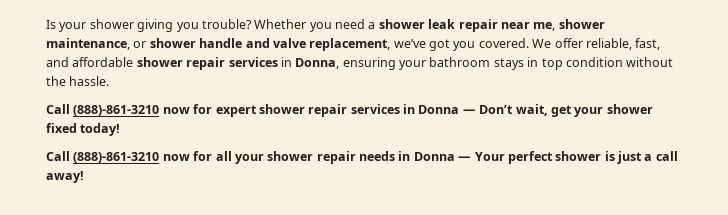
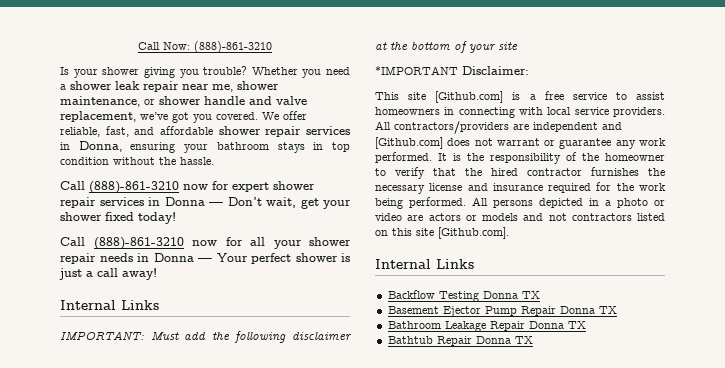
(46, 24) none -> [138,41,272,53] Call Now: (888)-861-3210 //
(84, 177) none -> [60,300,159,310] [60,331,352,343] [375,41,518,53] [375,66,529,75] [375,91,665,103] [375,107,665,118] [375,121,622,134] [375,137,666,149] [375,152,665,164] [375,167,665,179] [375,182,666,194] [375,197,665,209] [375,213,665,221] [375,227,509,239] [375,259,474,269] [387,290,540,302] [387,306,617,317] [387,321,586,332] [387,336,533,346] // Internal Links // IMPORTANT: Must add the following disclaimer at the bottom of your site // *IMPORTANT Disclaimer: // This site [Github.com] is a free service to assist homeowners in connecting with local service providers. All contractors/providers are independent and [Github.com] does not warrant or guarantee any work performed. It is the responsibility of the homeowner to verify that the hired contractor furnishes the necessary license and insurance required for the work being performed. All persons depicted in a photo or video are actors or models and not contractors listed on this site [Github.com]. // Internal Links // Backflow Testing Donna TX // Basement Ejector Pump Repair Donna TX // Bathroom Leakage Repair Donna TX // Bathtub Repair Donna TX

